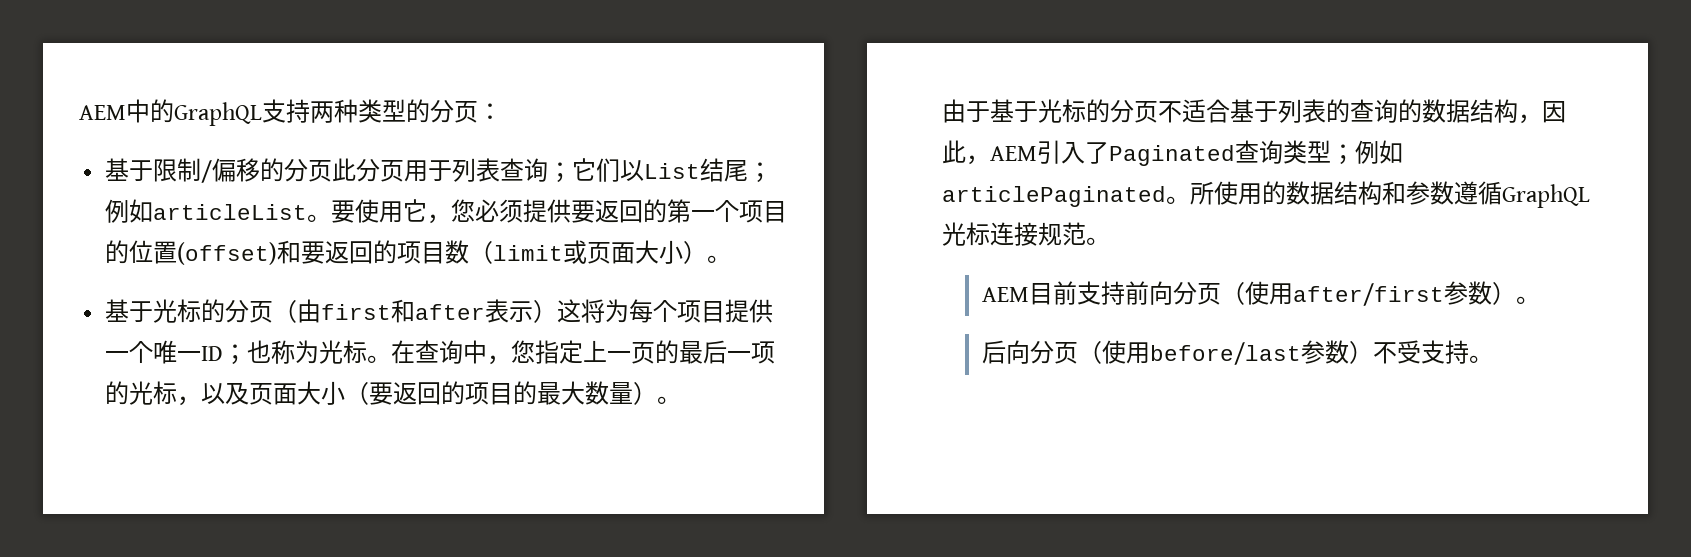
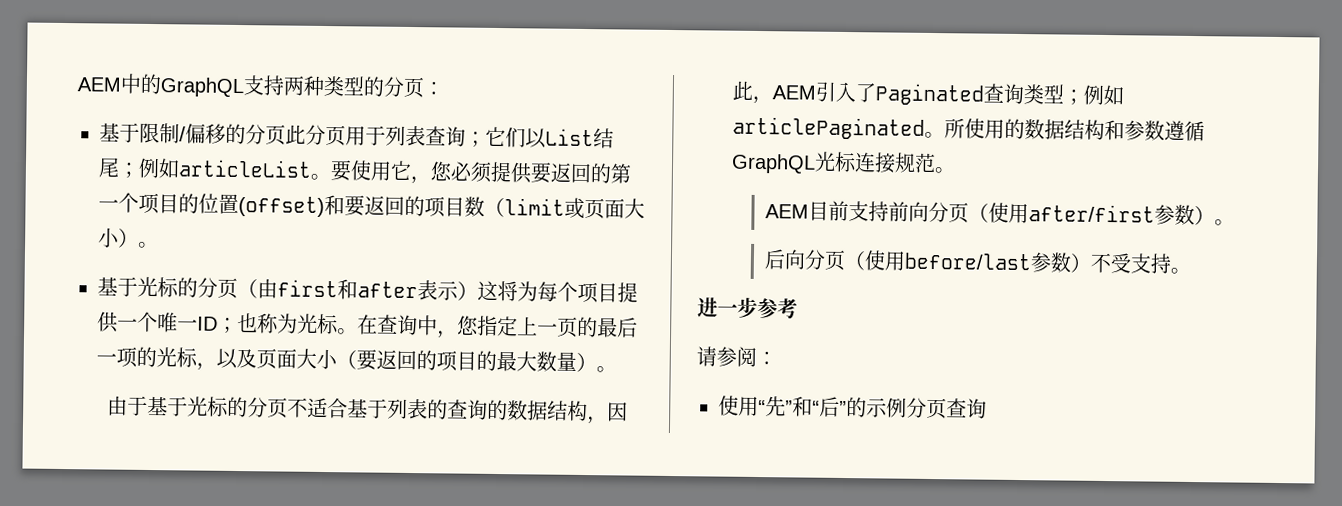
(1493, 359) none -> [697,297,798,319] [696,346,777,367] [718,395,987,419] // 进一步参考 // 请参阅： // 使用“先”和“后”的示例分页查询

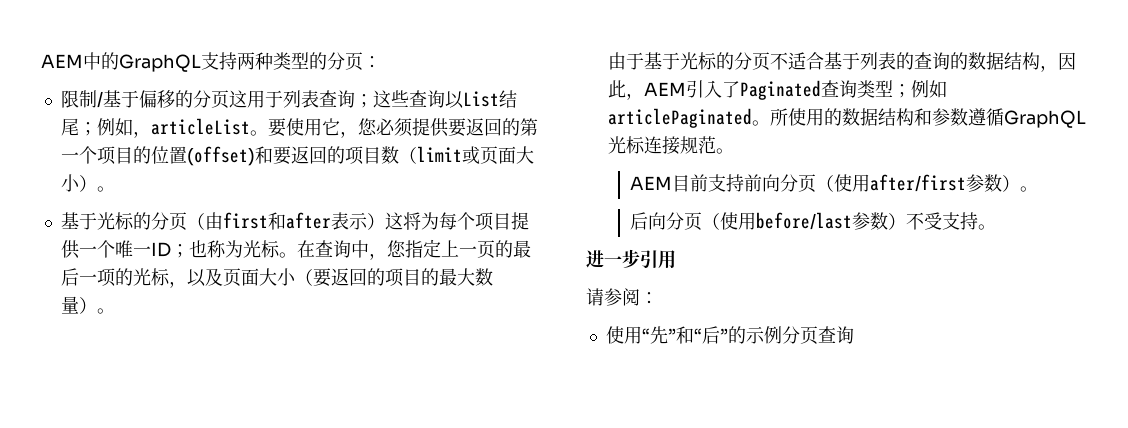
[99,122,140,143] 基于 -> (381, 62) none
(186, 134) none -> [102,90,139,108] 基于
[285,124,346,146] 此分页 -> [228,90,247,108] 这
[485,126,526,148] 它们 -> [372,90,445,108] 这些查询
(180, 168) none -> [132,131,151,138] ，
[757,297,798,319] 参考 -> [640,250,676,269] 引用

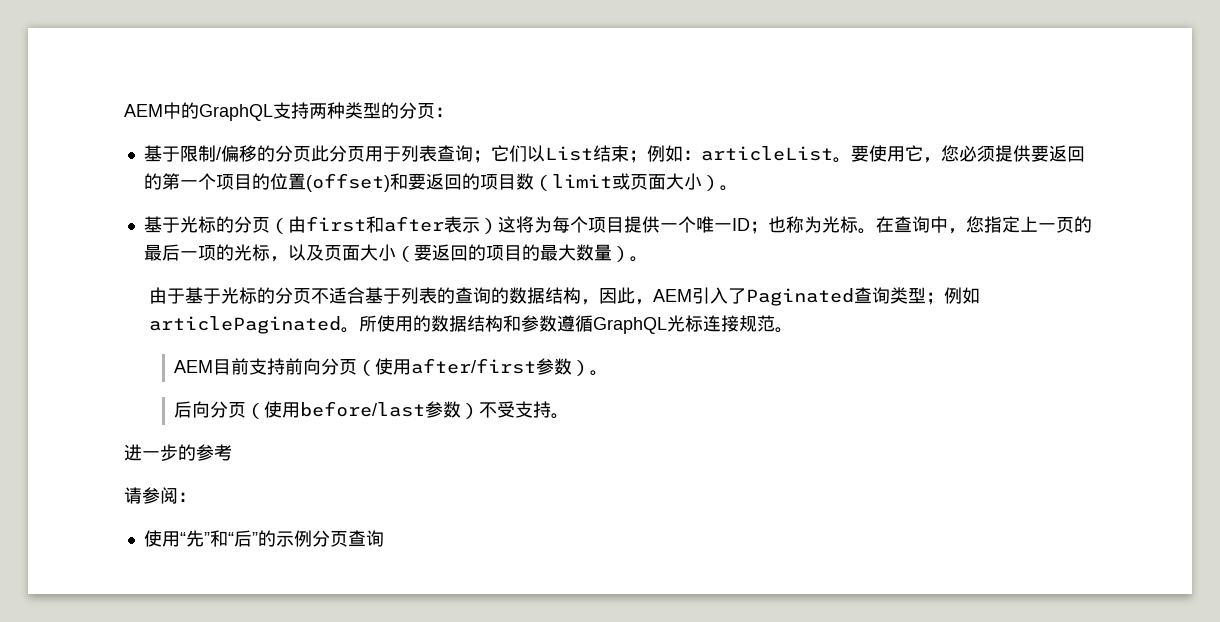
(381, 62) none -> [143,145,180,162] 基于
[102,90,139,108] 基于 -> (221, 153) none
[228,90,247,108] 这 -> [310,145,365,162] 此分页
[372,90,517,109] [60,118,151,138] 这些查询以List结尾；例如， -> [490,145,701,163] 它们以List结束；例如：
[640,250,676,269] 引用 -> [178,444,232,461] 的参考

